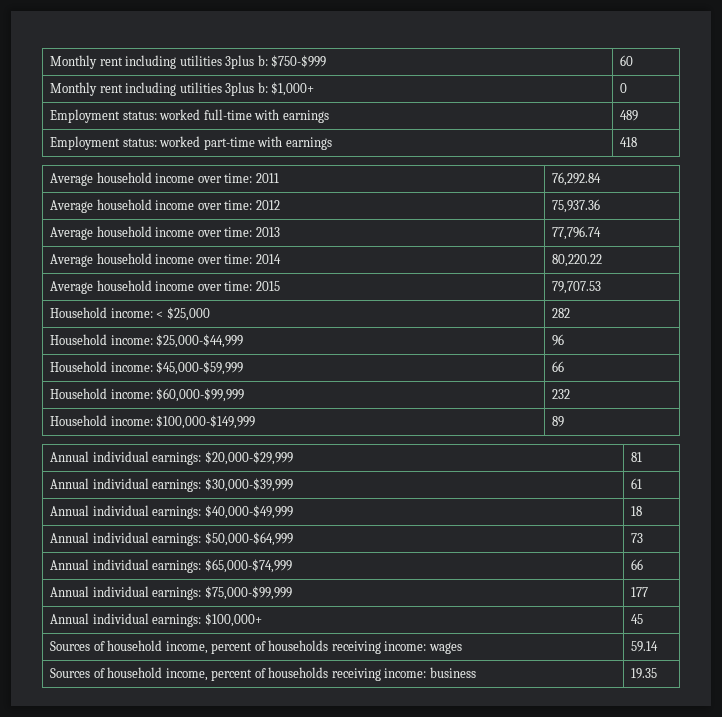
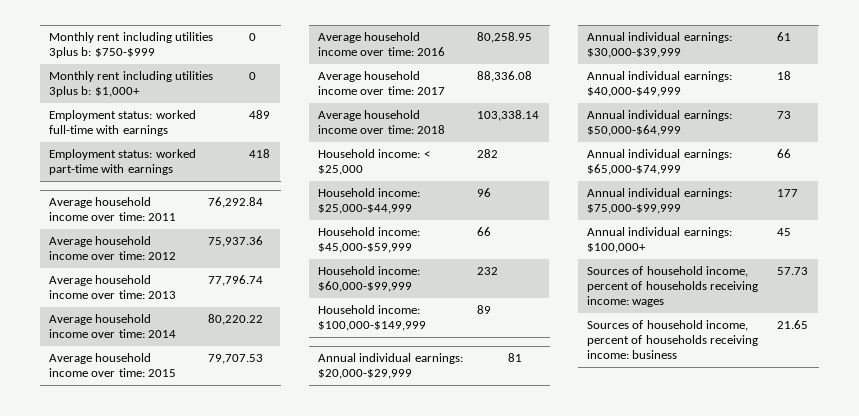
[620,55,634,66] 60 -> [248,33,256,41] 0
(602, 287) none -> [317,32,421,43] [317,47,446,56] [476,32,532,43] [317,71,421,82] [317,86,446,95] [476,71,532,82] [317,110,421,121] [317,125,446,134] [476,110,539,121] // Average household income over time: 2016 | 80,258.95 // Average household income over time: 2017 | 88,336.08 // Average household income over time: 2018 | 103,338.14
[631,641,659,652] 59.14 -> [776,267,808,275] 57.73
[631,668,658,679] 19.35 -> [776,320,808,329] 21.65

